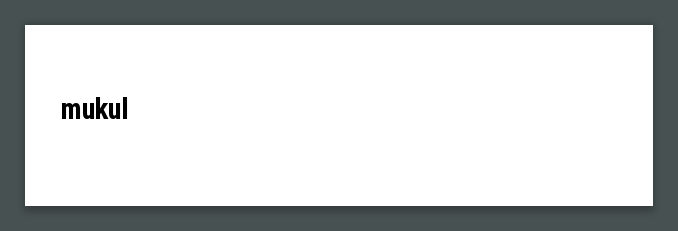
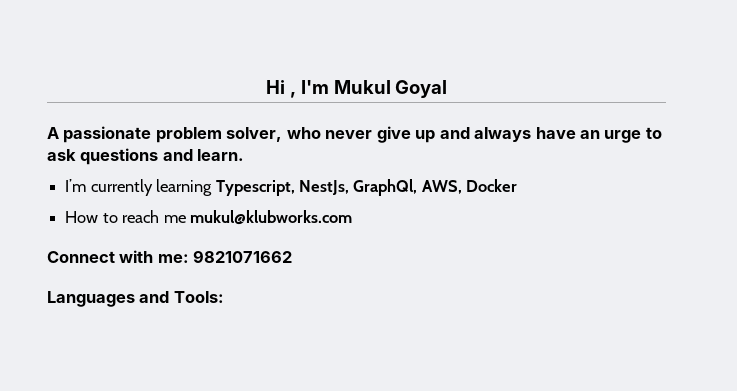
[61,97,129,119] mukul -> [265,80,448,98] [47,126,662,143] [47,148,245,165] [65,179,518,196] [65,210,352,225] [47,250,293,263] [47,291,224,307] Hi , I'm Mukul Goyal // A passionate problem solver, who never give up and always have an urge to ask questions and learn. // I’m currently learning Typescript, NestJs, GraphQl, AWS, Docker // How to reach me mukul@klubworks.com // Connect with me: 9821071662 // Languages and Tools:

